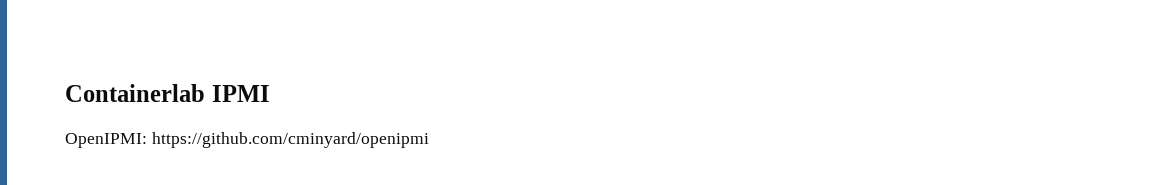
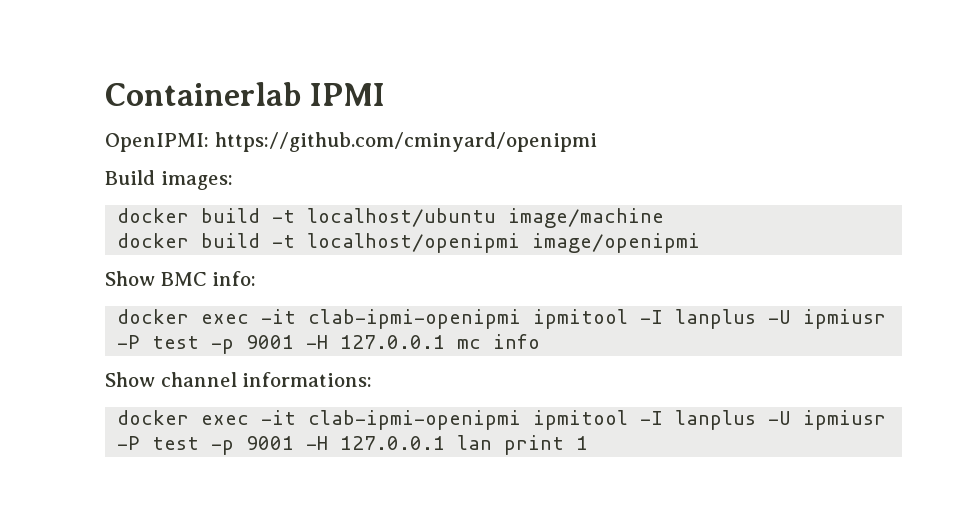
(429, 140) none -> [105,170,233,190] [117,208,665,228] [117,233,701,253] [105,271,257,286] [117,309,887,329] [117,334,541,354] [105,372,373,387] [117,410,887,430] [117,435,589,455] // Build images: // docker build -t localhost/ubuntu image/machine // docker build -t localhost/openipmi image/openipmi // Show BMC info: // docker exec -it clab-ipmi-openipmi ipmitool -I lanplus -U ipmiusr -P test -p 9001 -H 127.0.0.1 mc info // Show channel informations: // docker exec -it clab-ipmi-openipmi ipmitool -I lanplus -U ipmiusr -P test -p 9001 -H 127.0.0.1 lan print 1

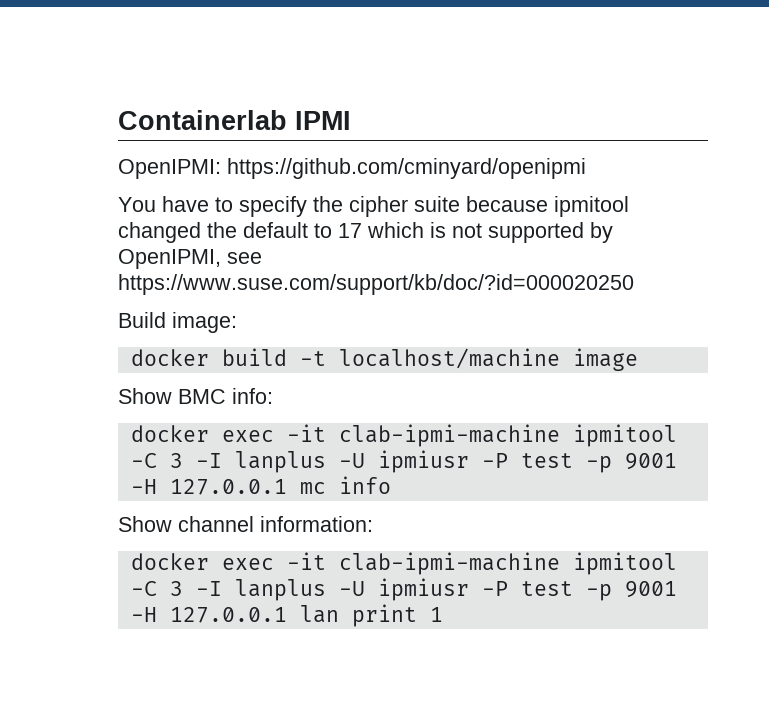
(597, 142) none -> [118,196,629,217] [118,222,613,243] [118,249,262,269] [118,274,634,295] // You have to specify the cipher suite because ipmitool changed the default to 17 which is not supported by OpenIPMI, see https://www.suse.com/support/kb/doc/?id=000020250
[160,171,233,190] [117,208,665,228] [117,233,701,253] images: // docker build -t localhost/ubuntu image/machine // docker build -t localhost/openipmi image/openipmi -> [172,312,237,333] [130,348,638,371] image: // docker build -t localhost/machine image
[308,309,629,329] clab-ipmi-openipmi ipmitool -> [338,424,677,447] [130,453,183,468] clab-ipmi-machine ipmitool -C 3
[242,372,373,387] [117,410,629,430] informations: // docker exec -it clab-ipmi-openipmi ipmitool -> [260,516,373,532] [130,552,677,575] [130,581,183,596] information: // docker exec -it clab-ipmi-machine ipmitool -C 3

